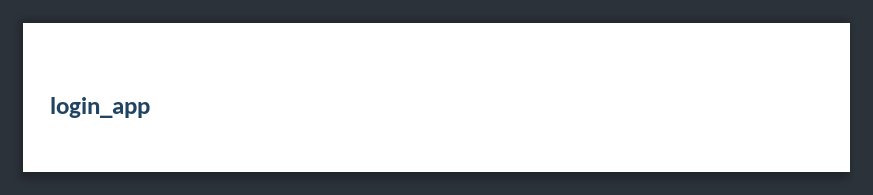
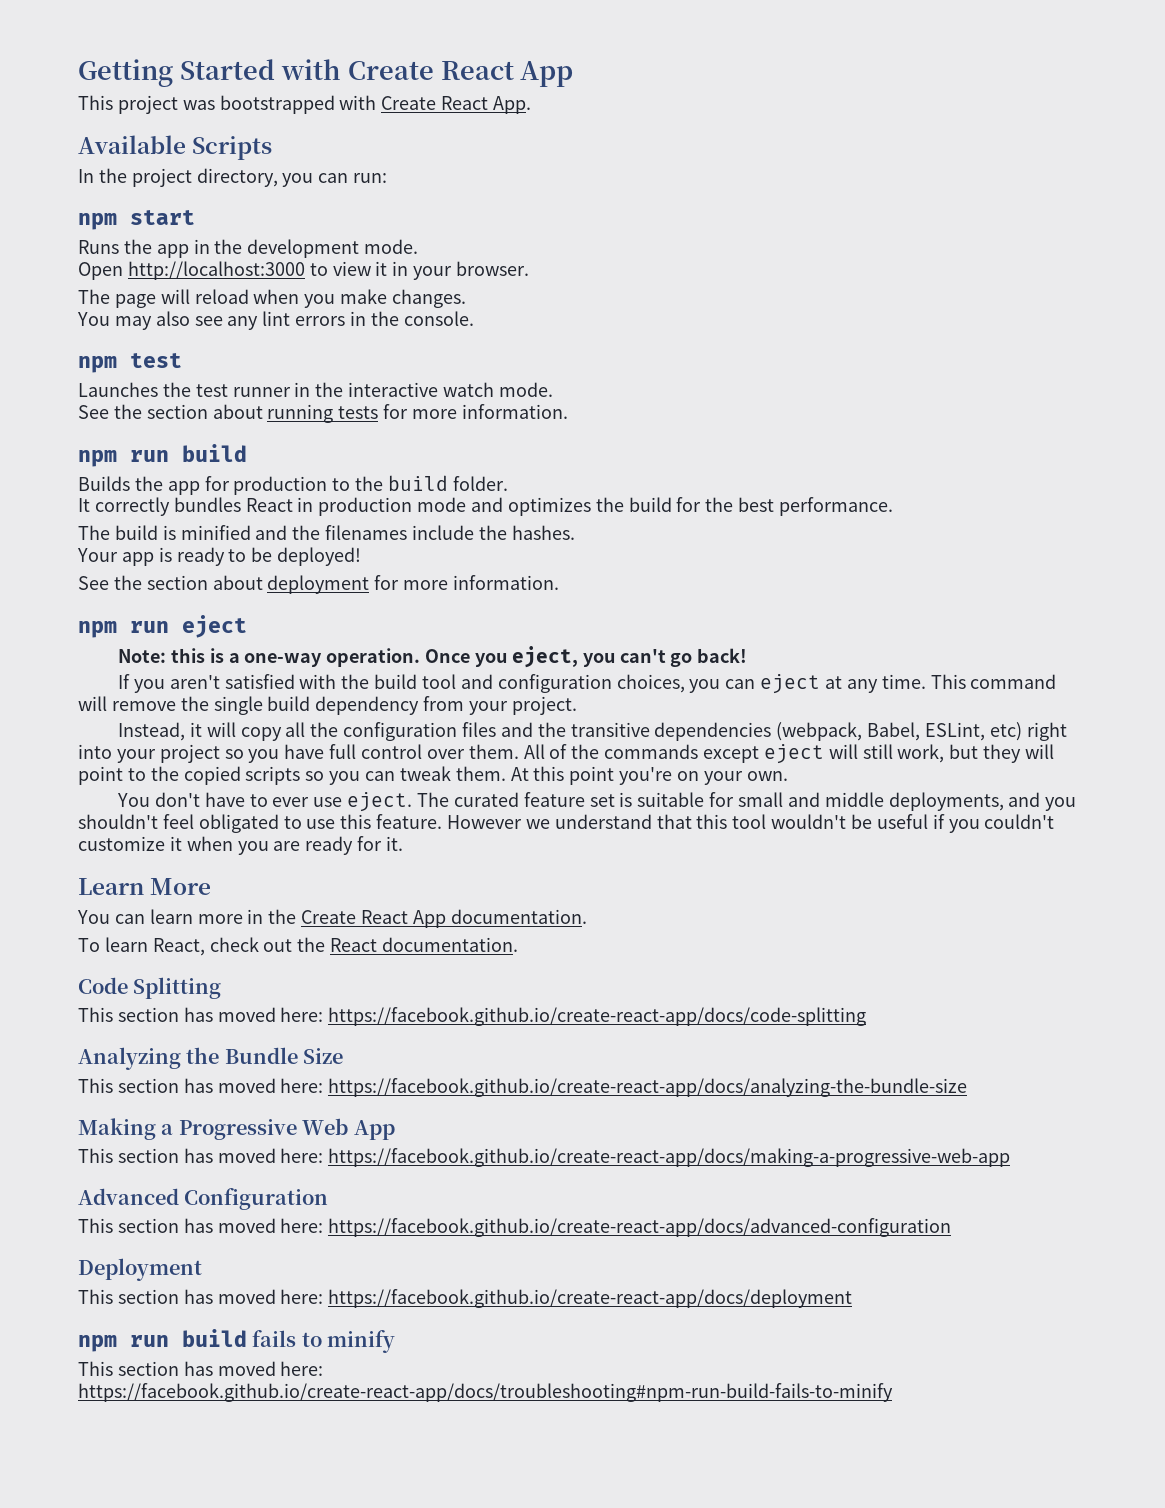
[50,97,150,118] login_app -> [78,59,574,87] [78,95,532,114] [78,135,273,160] [78,168,388,187] [78,210,195,230] [78,239,419,258] [78,261,530,280] [78,289,467,308] [77,311,474,330] [78,353,182,373] [78,382,553,397] [78,404,568,423] [78,444,247,467] [78,475,508,495] [78,497,894,516] [78,525,575,540] [77,547,362,566] [78,575,560,594] [78,615,247,638] [117,646,748,668] [117,674,1057,694] [78,696,577,715] [117,722,1067,741] [78,744,1055,764] [78,766,788,785] [116,792,1077,812] [78,814,1055,833] [78,836,404,855] [78,878,212,895] [77,909,587,928] [78,937,519,956] [78,977,222,999] [78,1007,867,1026] [78,1047,344,1070] [78,1078,968,1097] [78,1118,395,1140] [78,1148,1011,1167] [78,1188,329,1210] [78,1218,952,1237] [78,1258,202,1281] [78,1289,853,1308] [78,1329,396,1353] [78,1361,324,1376] [78,1383,893,1402] Getting Started with Create React App // This project was bootstrapped with Create React App. // Available Scripts // In the project directory, you can run: // npm start // Runs the app in the development mode. // Open http://localhost:3000 to view it in your browser. // The page will reload when you make changes. // You may also see any lint errors in the console. // npm test // Launches the test runner in the interactive watch mode. // See the section about running tests for more information. // npm run build // Builds the app for production to the build folder. // It correctly bundles React in production mode and optimizes the build for the best performance. // The build is minified and the filenames include the hashes. // Your app is ready to be deployed! // See the section about deployment for more information. // npm run eject // Note: this is a one-way operation. Once you eject, you can't go back! // If you aren't satisfied with the build tool and configuration choices, you can eject at any time. This command will remove the single build dependency from your project. // Instead, it will copy all the configuration files and the transitive dependencies (webpack, Babel, ESLint, etc) right into your project so you have full control over them. All of the commands except eject will still work, but they will point to the copied scripts so you can tweak them. At this point you're on your own. // You don't have to ever use eject. The curated feature set is suitable for small and middle deployments, and you shouldn't feel obligated to use this feature. However we understand that this tool wouldn't be useful if you couldn't customize it when you are ready for it. // Learn More // You can learn more in the Create React App documentation. // To learn React, check out the React documentation. // Code Splitting // This section has moved here: https://facebook.github.io/create-react-app/docs/code-splitting // Analyzing the Bundle Size // This section has moved here: https://facebook.github.io/create-react-app/docs/analyzing-the-bundle-size // Making a Progressive Web App // This section has moved here: https://facebook.github.io/create-react-app/docs/making-a-progressive-web-app // Advanced Configuration // This section has moved here: https://facebook.github.io/create-react-app/docs/advanced-configuration // Deployment // This section has moved here: https://facebook.github.io/create-react-app/docs/deployment // npm run build fails to minify // This section has moved here: https://facebook.github.io/create-react-app/docs/troubleshooting#npm-run-build-fails-to-minify

